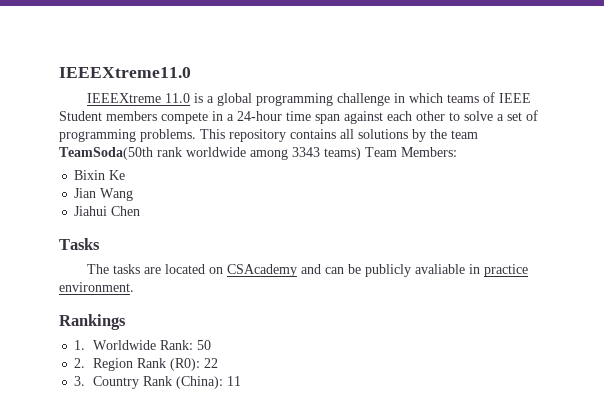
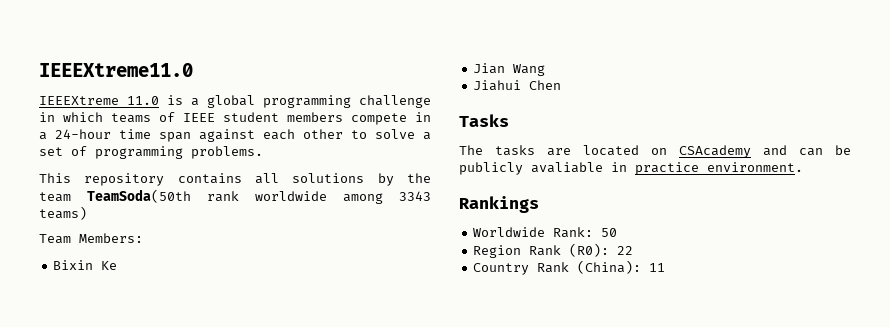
[59,111,102,121] Student -> [223,112,279,122] student
(196, 135) none -> (263, 152) //
(361, 153) none -> (87, 213) //
[74,340,86,350] 1. -> (539, 204) none
[74,358,86,368] 2. -> (618, 232) none
[74,376,86,386] 3. -> (634, 250) none

